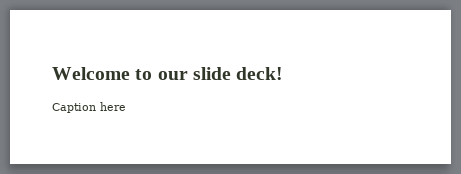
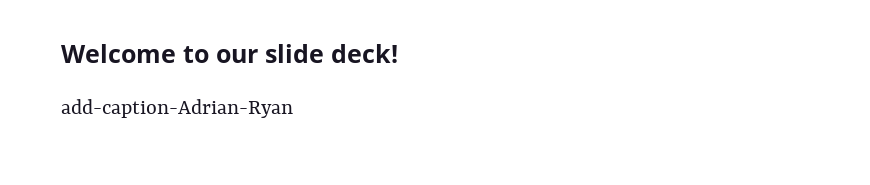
[52,102,126,113] Caption here -> [61,99,293,118] add-caption-Adrian-Ryan

